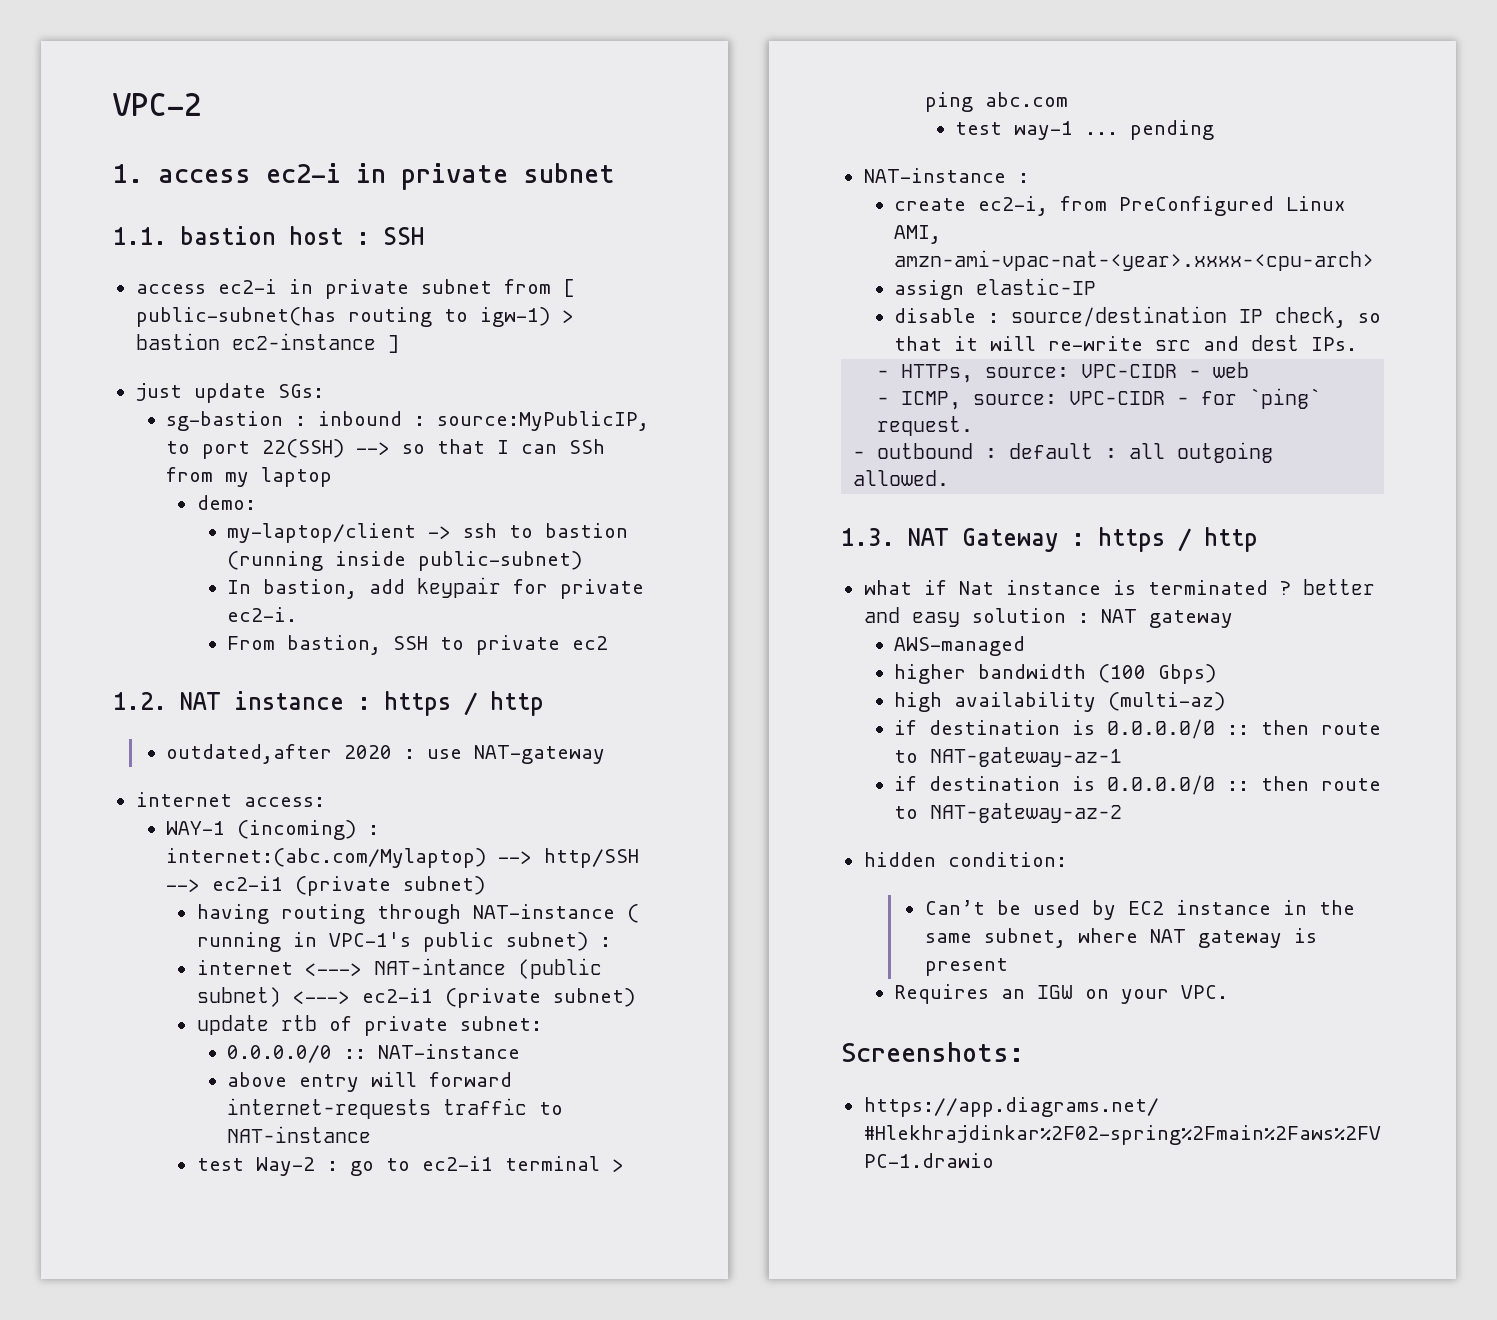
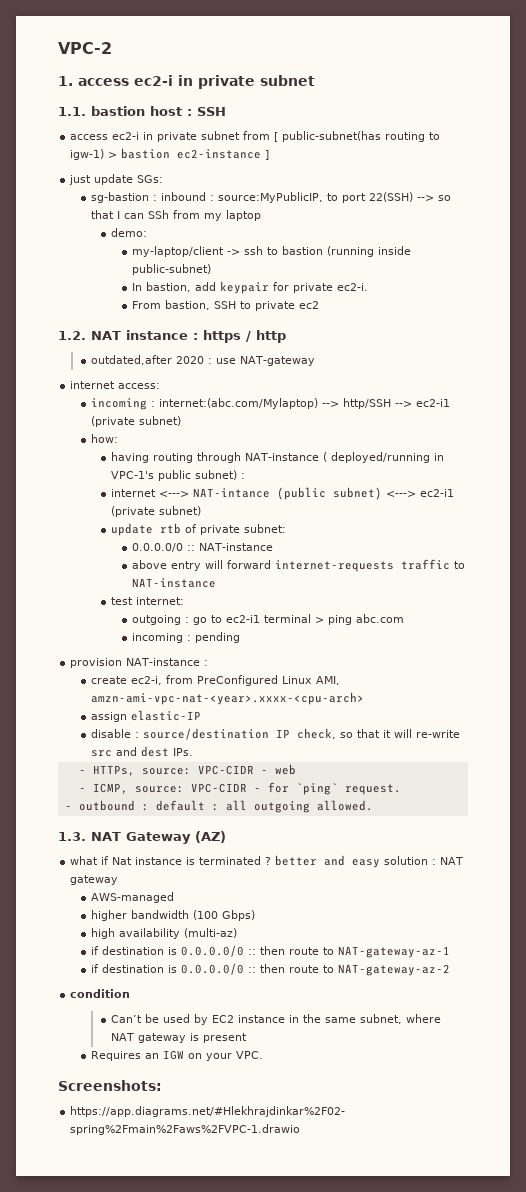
[166,820,357,840] WAY-1 (incoming) -> [90,398,147,410] incoming
(486, 885) none -> [90,434,118,443] // how:
[196,932,281,952] running -> [331,452,431,463] deployed/running
[255,1157,315,1176] Way-2 -> [136,597,185,605] [131,615,181,625] internet: // outgoing
[955,121,1119,140] test way-1 ... -> [131,633,191,643] incoming :
(1215, 130) none -> [70,658,123,668] provision
[894,250,1375,271] amzn-ami-vpac-nat-<year>.xxxx-<cpu-arch> -> [90,692,364,705] amzn-ami-vpc-nat-<year>.xxxx-<cpu-arch>
[1071,527,1258,552] : https / http -> [195,831,226,843] (AZ)
[863,852,1067,867] hidden condition: -> [70,989,131,998] condition

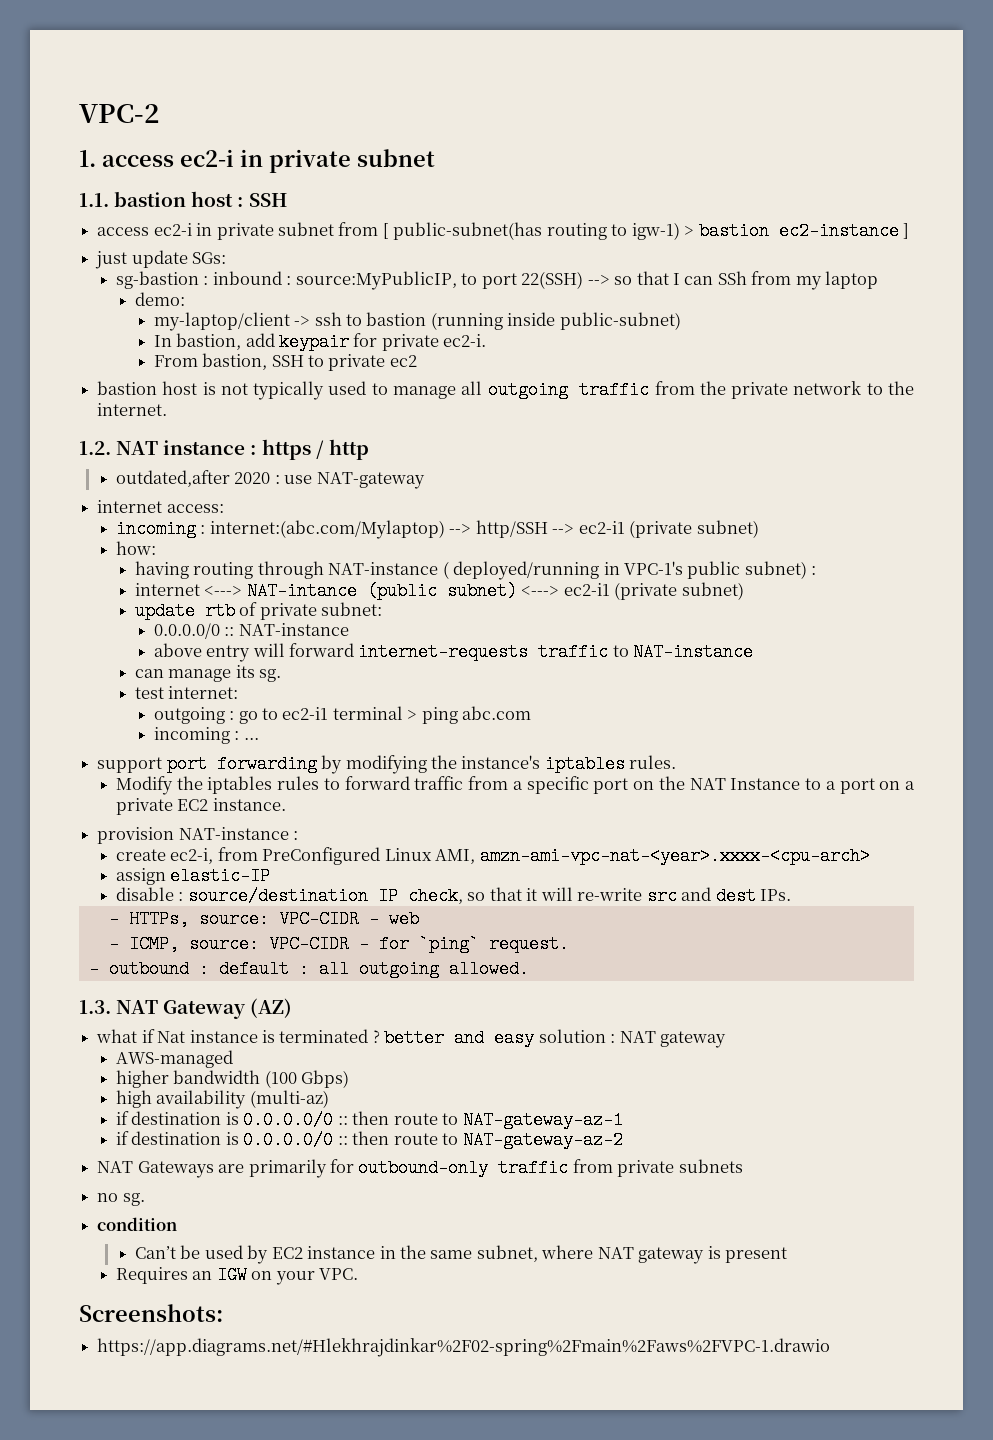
(319, 305) none -> [97,381,914,400] [97,403,168,416] // bastion host is not typically used to manage all outgoing traffic from the private network to the internet.
(216, 583) none -> [134,665,282,682] // can manage its sg.
[194,632,240,643] pending -> [243,737,259,740] [97,755,677,774] [115,776,915,795] [115,798,286,815] ... // support port forwarding by modifying the instance's iptables rules. // Modify the iptables rules to forward traffic from a specific port on the NAT Instance to a port on a private EC2 instance.
(450, 970) none -> [97,1159,743,1178] [97,1193,145,1206] // NAT Gateways are primarily for outbound-only traffic from private subnets // no sg.

